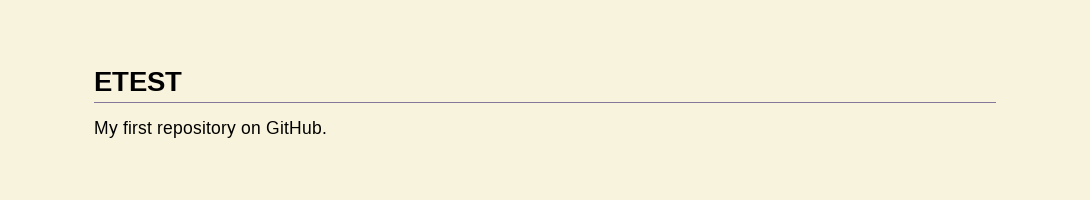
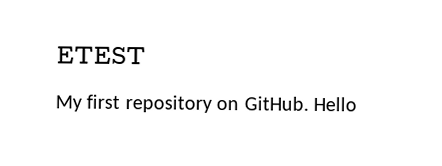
(327, 127) none -> [313,96,357,112] Hello

